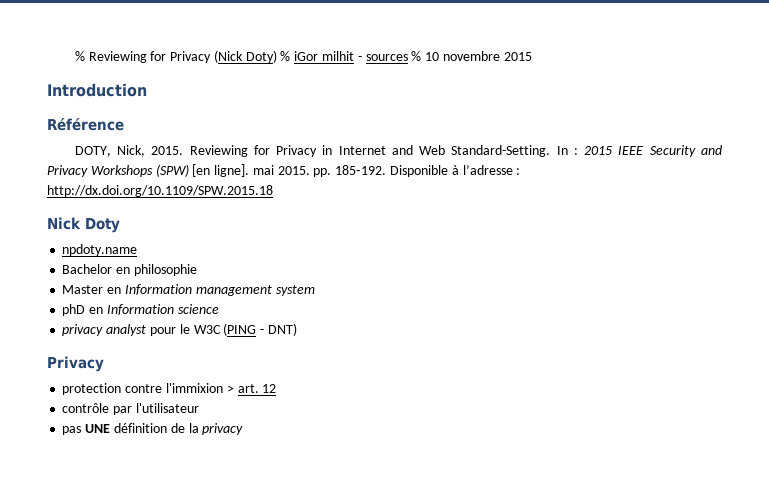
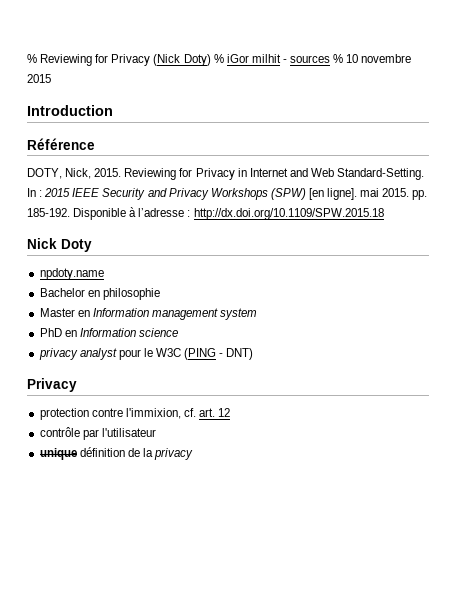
[62,304,86,316] phD -> [39,328,62,337] PhD
[165,383,234,393] l'immixion > -> [125,408,196,419] l'immixion, cf.
[62,424,111,435] pas UNE -> [39,448,77,460] unique

